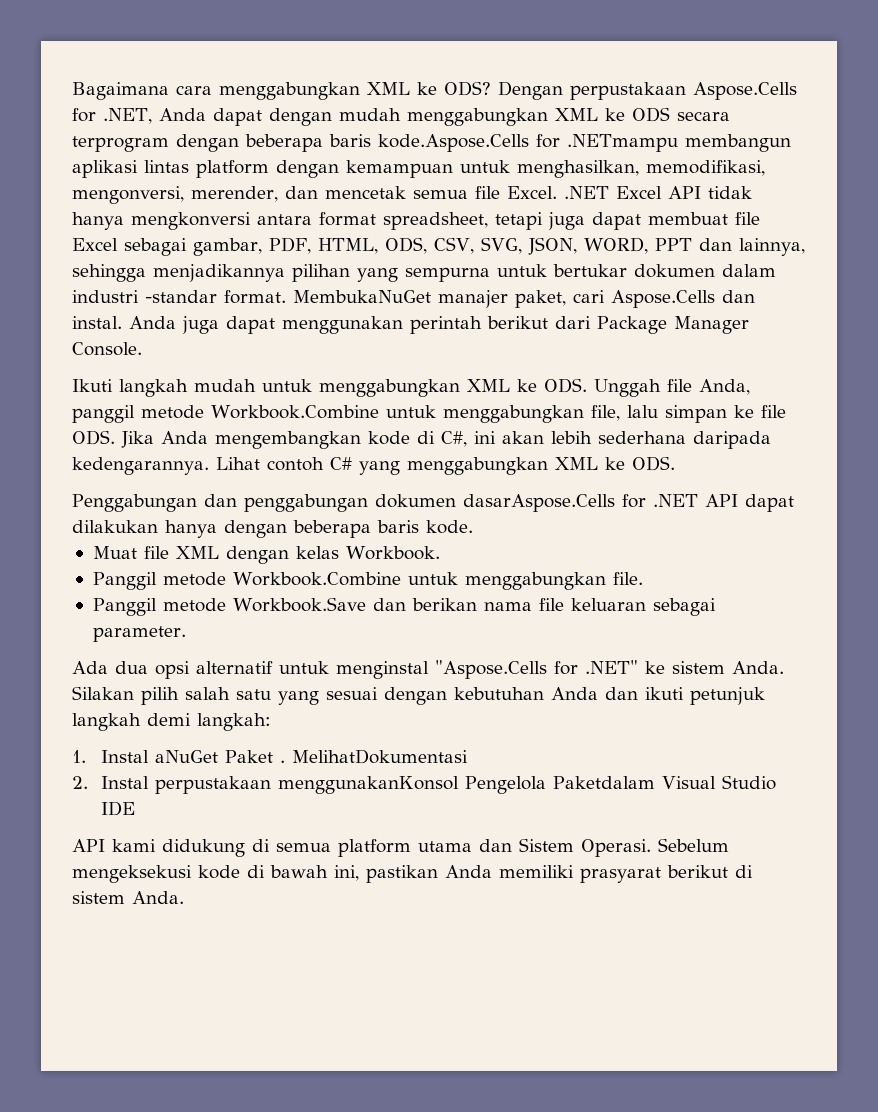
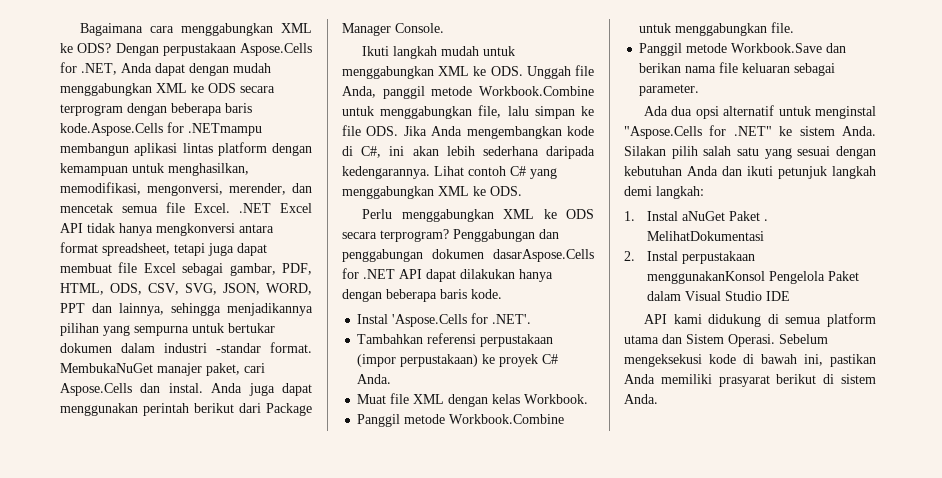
(675, 463) none -> [362,209,594,222] [342,229,449,242] Perlu menggabungkan XML ke ODS secara terprogram?
(473, 527) none -> [357,313,532,327] [357,333,554,347] [357,354,559,367] [357,374,392,384] // Instal 'Aspose.Cells for .NET'. // Tambahkan referensi perpustakaan (impor perpustakaan) ke proyek C# Anda.
[552,776,655,789] Paketdalam -> [828,271,860,281] [647,291,682,301] Paket dalam

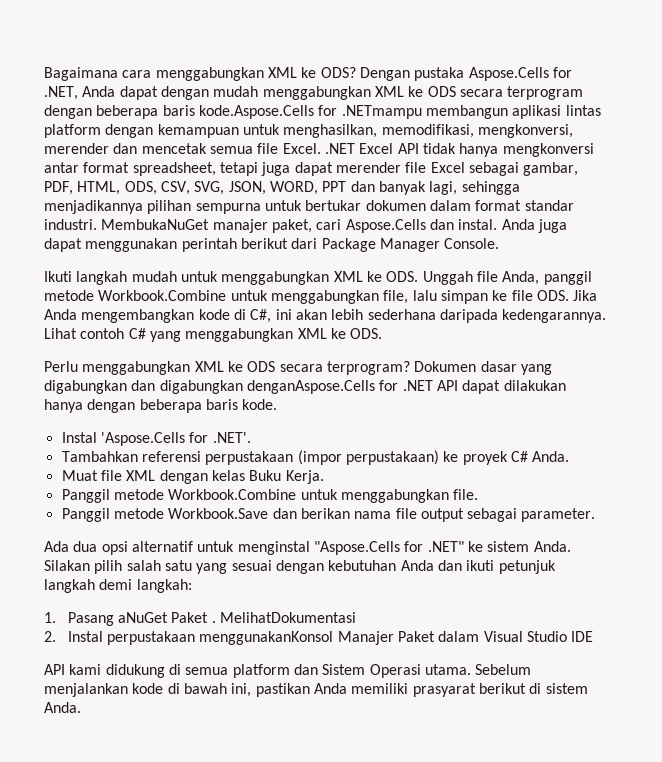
[162,43,236,56] perpustakaan -> [414,67,465,81] pustaka
[147,183,286,196] mengonversi, merender, -> [477,124,573,138] [44,143,109,154] mengkonversi, merender
[239,224,274,233] antara -> [44,162,79,173] antar
[60,263,112,273] membuat -> [335,162,401,173] merender
[119,303,164,316] lainnya, -> [378,181,458,195] banyak lagi,
[103,325,130,336] yang -> (192, 207) none
[164,342,312,353] industri -standar format. -> [475,200,574,211] [44,219,97,230] format standar industri.
[453,229,559,242] [342,249,594,262] Penggabungan dan penggabungan dokumen dasarAspose.Cells -> [414,361,552,375] [44,380,375,394] Dokumen dasar yang digabungkan dan digabungkan denganAspose.Cells
[524,394,589,404] Workbook. -> [249,470,324,484] Buku Kerja.
[742,63,791,73] keluaran -> [420,508,464,522] output
[647,211,679,221] Instal -> [67,612,114,626] Pasang
[769,271,826,284] Pengelola -> [337,631,394,645] Manajer
[624,335,659,344] utama -> (290, 671) none
[728,334,828,347] [624,354,702,367] Operasi. Sebelum mengeksekusi -> [369,664,532,678] [44,683,128,697] Operasi utama. Sebelum menjalankan

